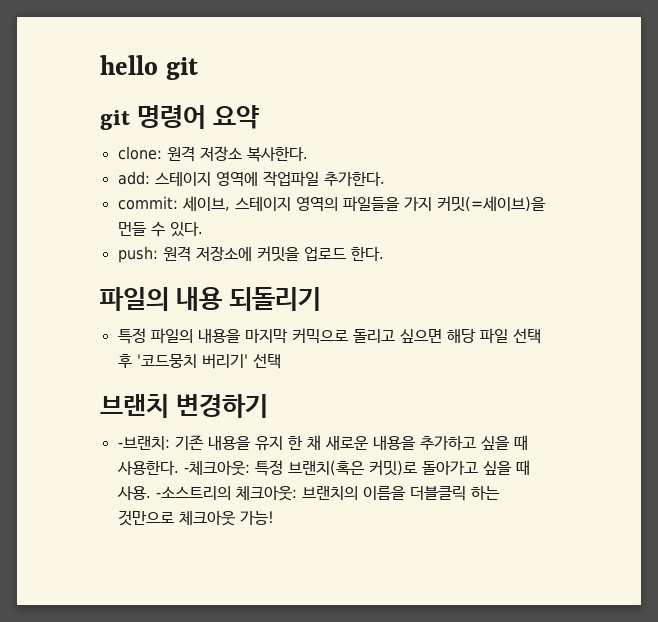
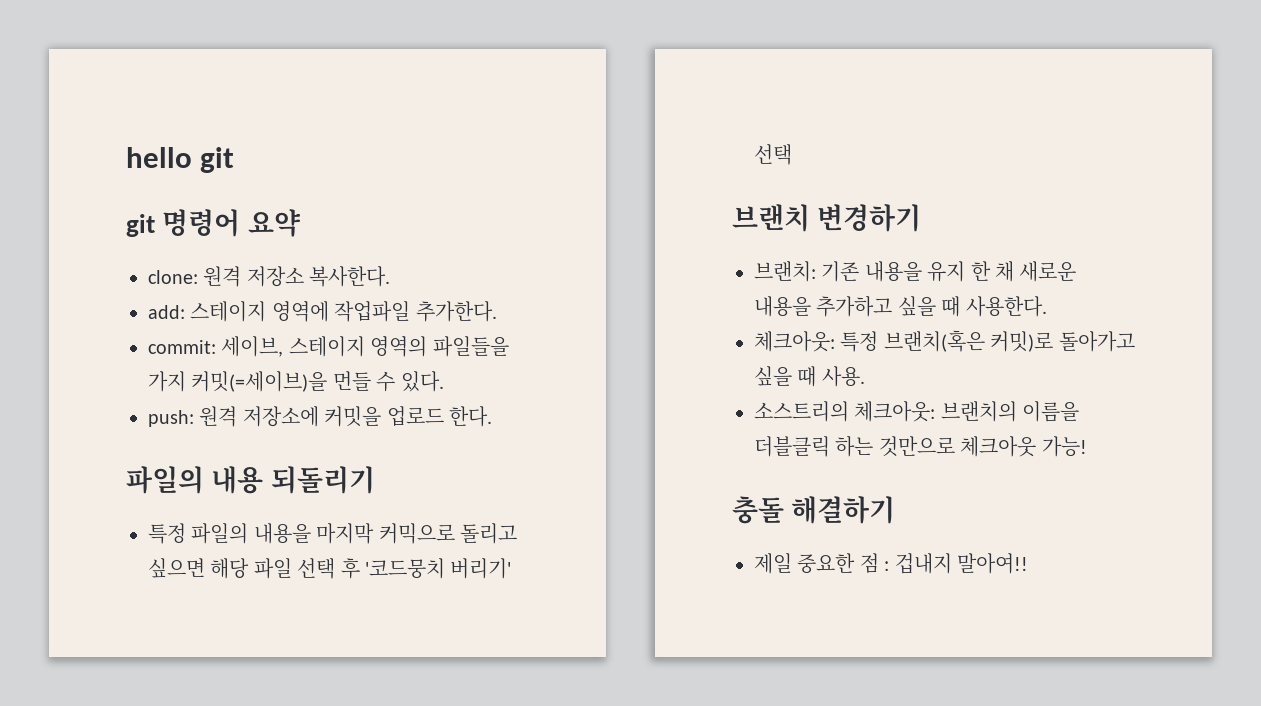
[117,436,170,450] -브랜치: -> [754,261,816,282] 브랜치:
[183,461,250,476] -체크아웃: -> [754,331,835,352] // 체크아웃:
[155,486,231,500] -소스트리의 -> [754,401,849,422] // 소스트리의
(274, 518) none -> [732,496,896,524] [754,553,1028,574] // 충돌 해결하기 // 제일 중요한 점 : 겁내지 말아여!!

